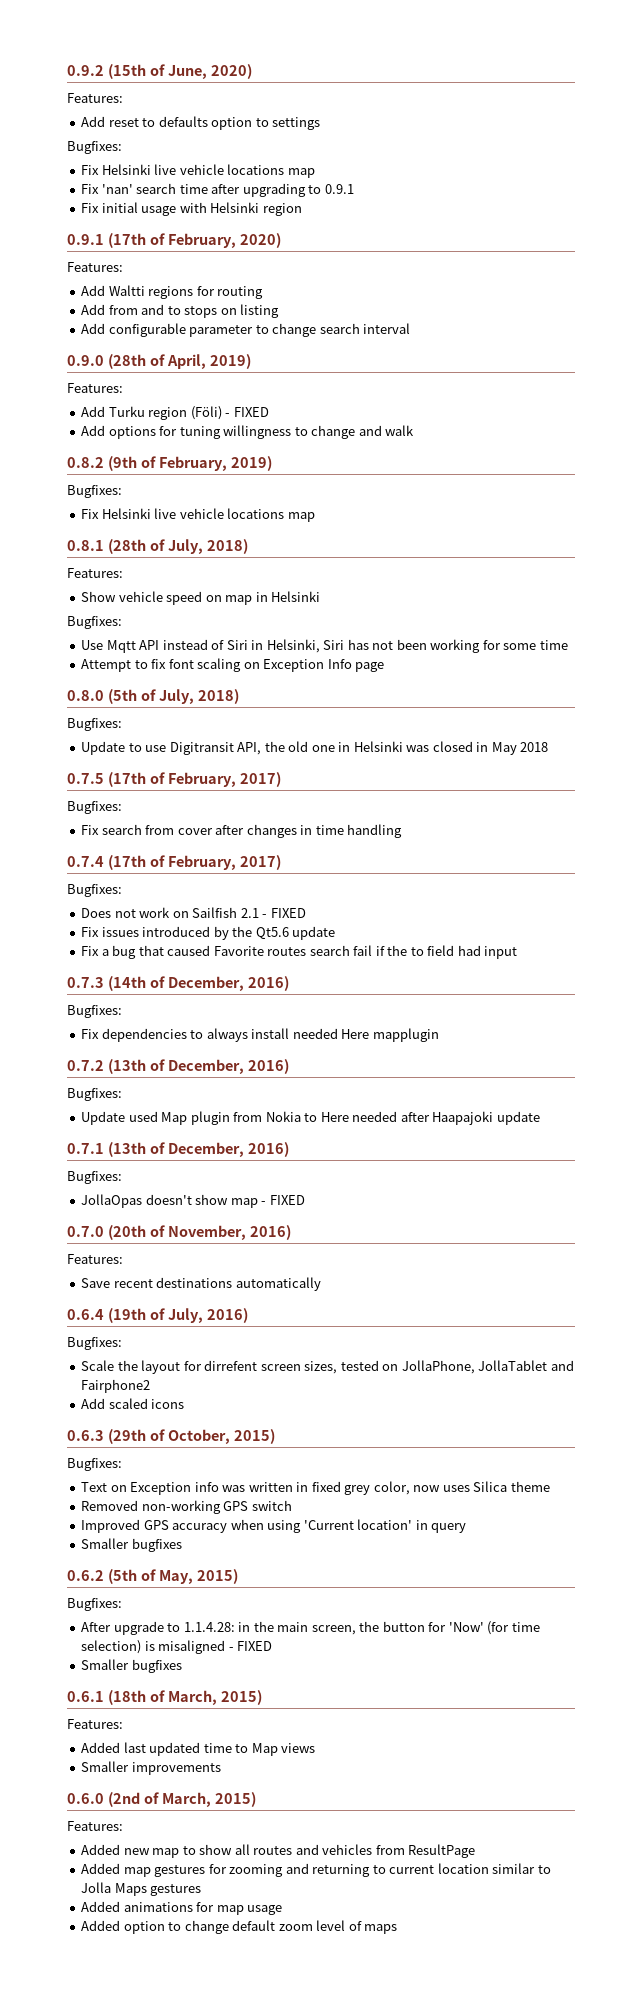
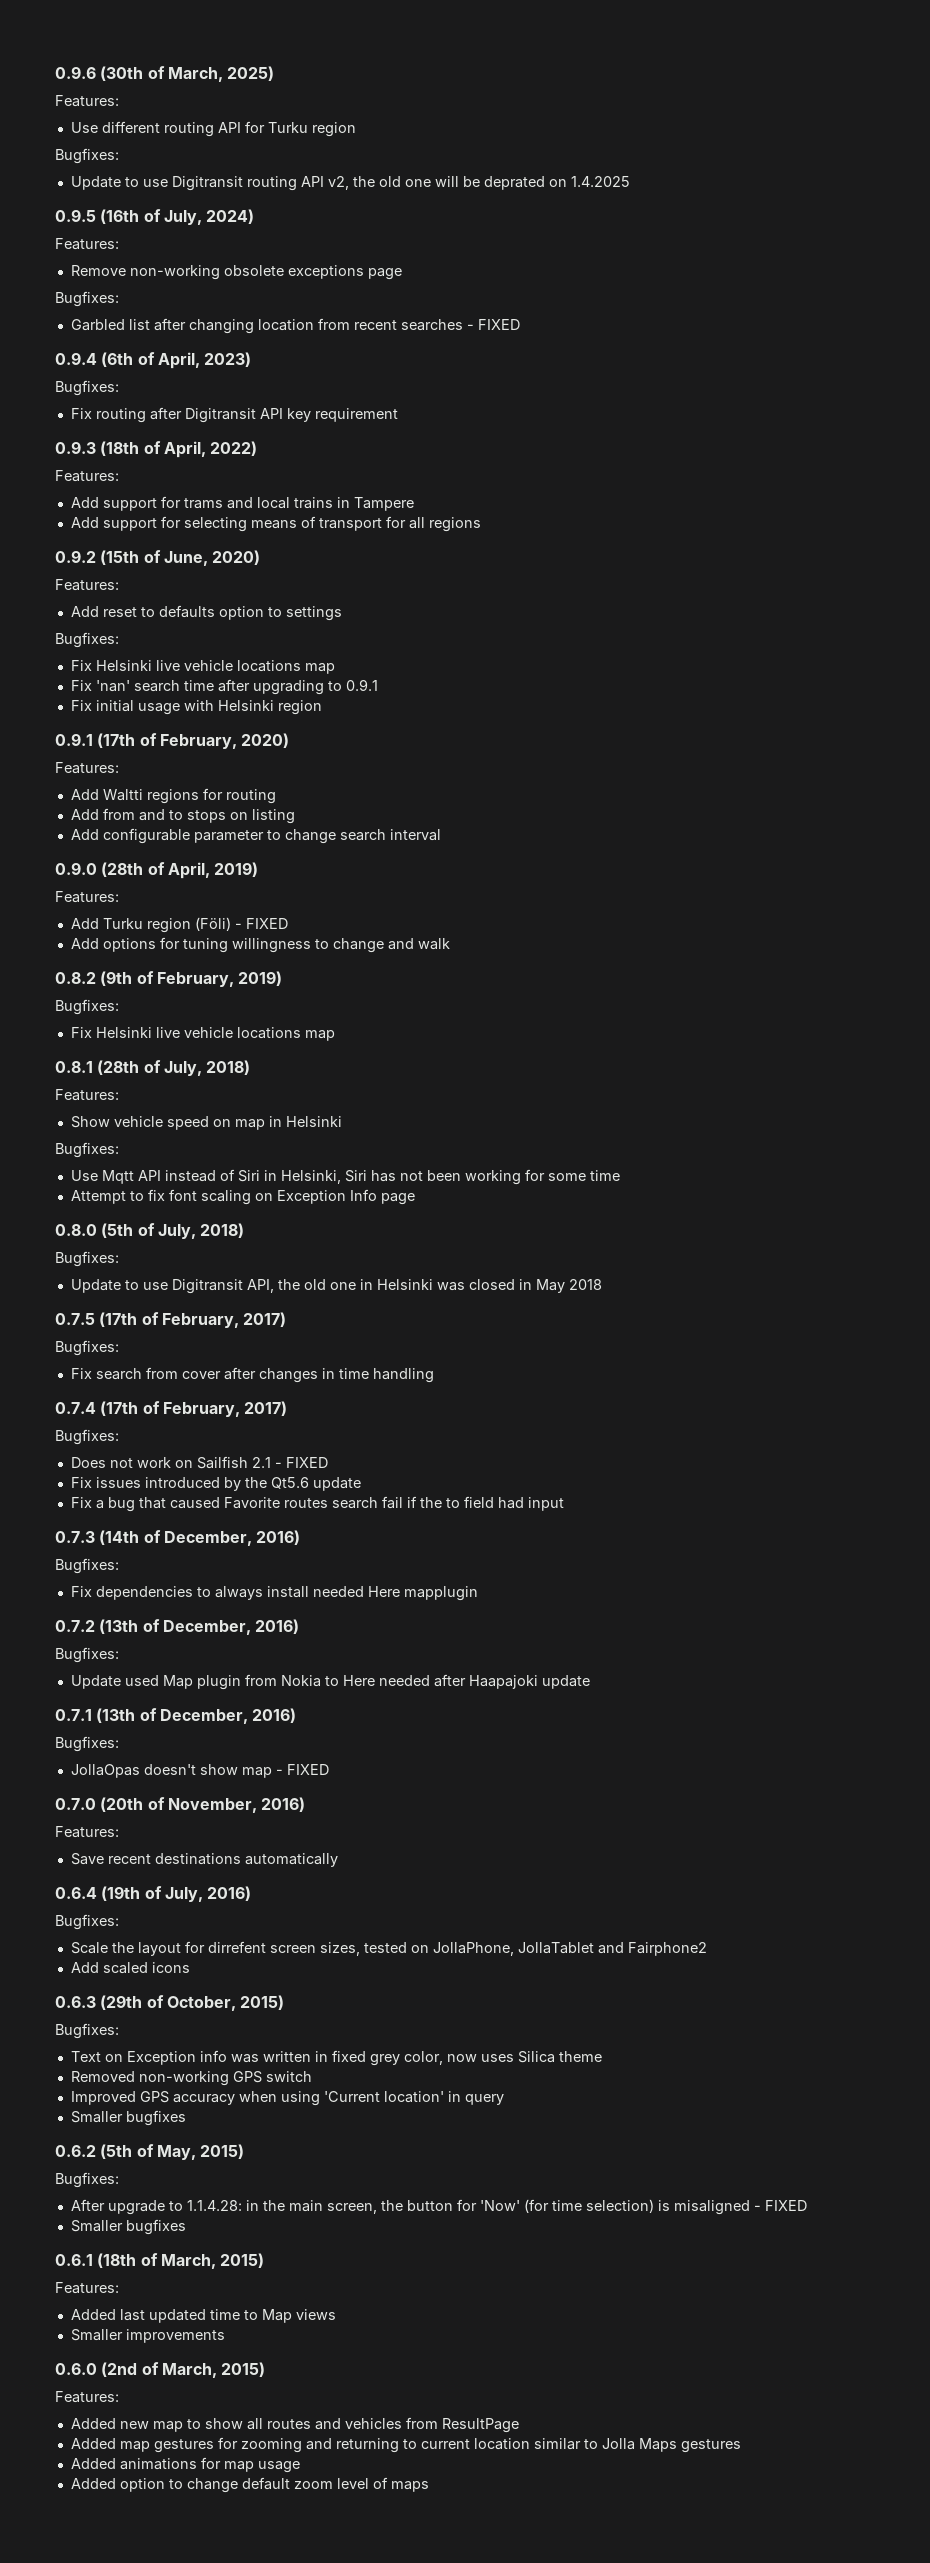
(67, 70) none -> [55,66,275,82] [55,95,119,107] [70,121,356,137] [55,148,119,164] [70,176,630,191] [55,209,255,225] [55,238,119,250] [70,265,402,280] [55,291,119,307] [70,318,520,334] [55,352,252,369] [55,380,119,396] [70,407,398,423] [55,441,258,458] [55,470,119,482] [70,496,414,511] [70,516,481,532] 0.9.6 (30th of March, 2025) // Features: // Use different routing API for Turku region // Bugfixes: // Update to use Digitransit routing API v2, the old one will be deprated on 1.4.2025 // 0.9.5 (16th of July, 2024) // Features: // Remove non-working obsolete exceptions page // Bugfixes: // Garbled list after changing location from recent searches - FIXED // 0.9.4 (6th of April, 2023) // Bugfixes: // Fix routing after Digitransit API key requirement // 0.9.3 (18th of April, 2022) // Features: // Add support for trams and local trains in Tampere // Add support for selecting means of transport for all regions //

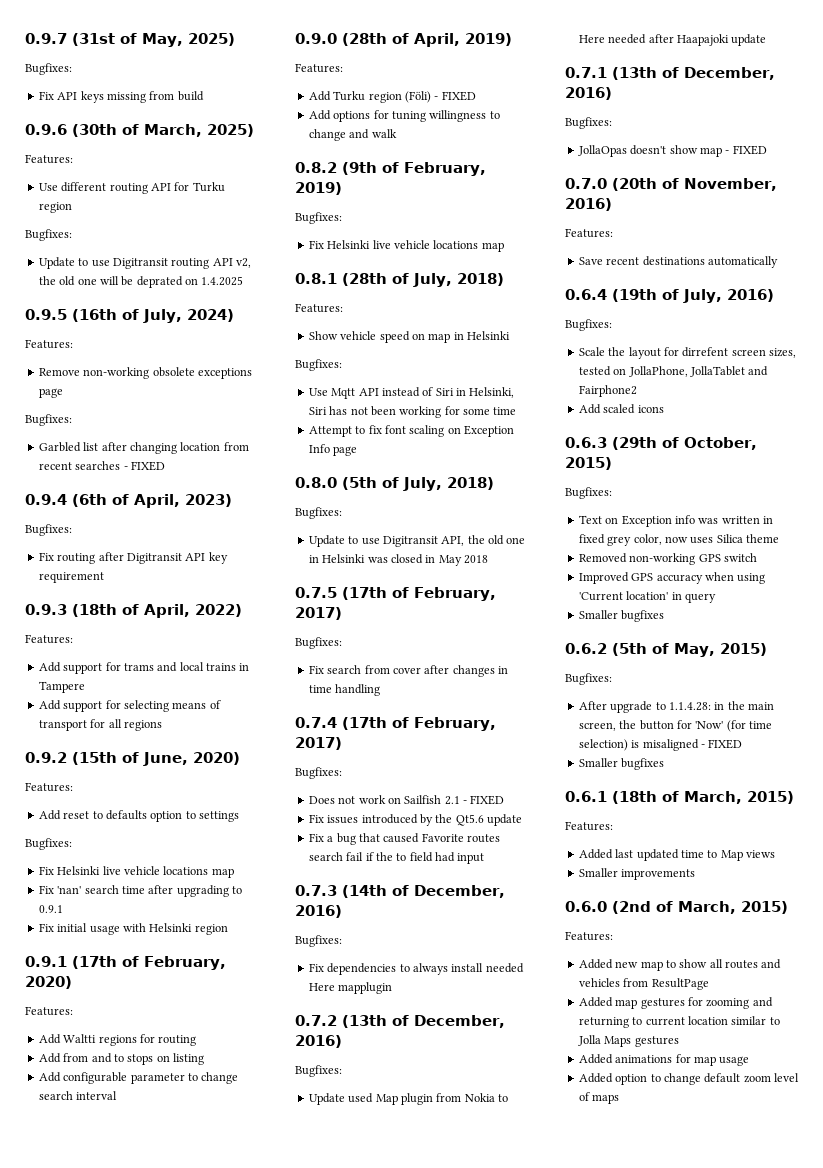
(55, 72) none -> [25,33,235,47] [25,63,72,75] [38,91,204,103] 0.9.7 (31st of May, 2025) // Bugfixes: // Fix API keys missing from build //

